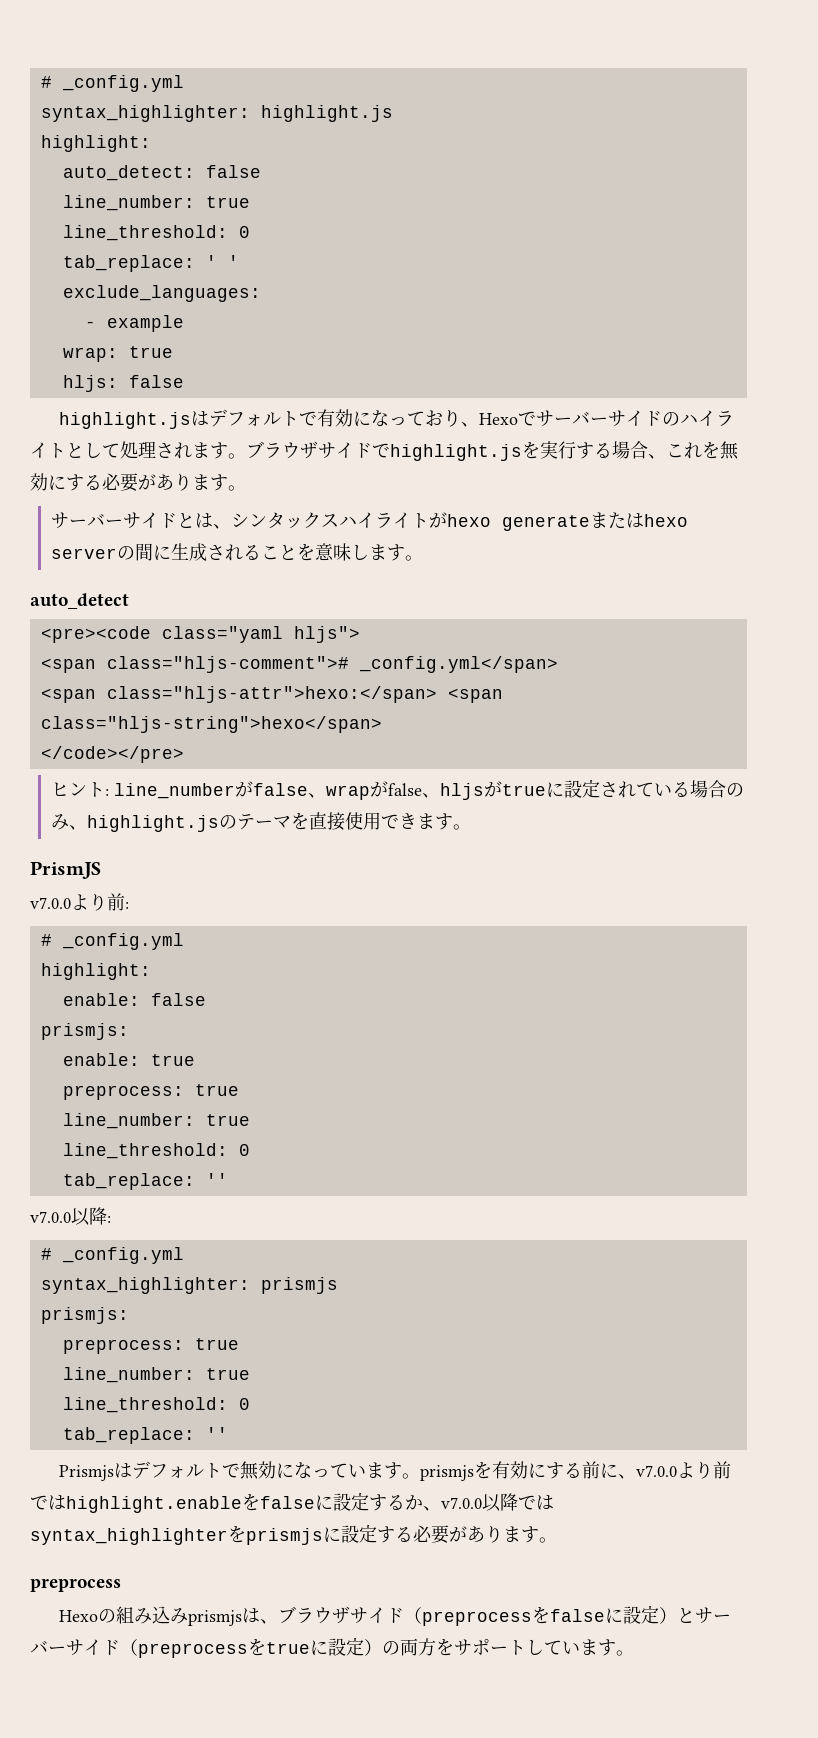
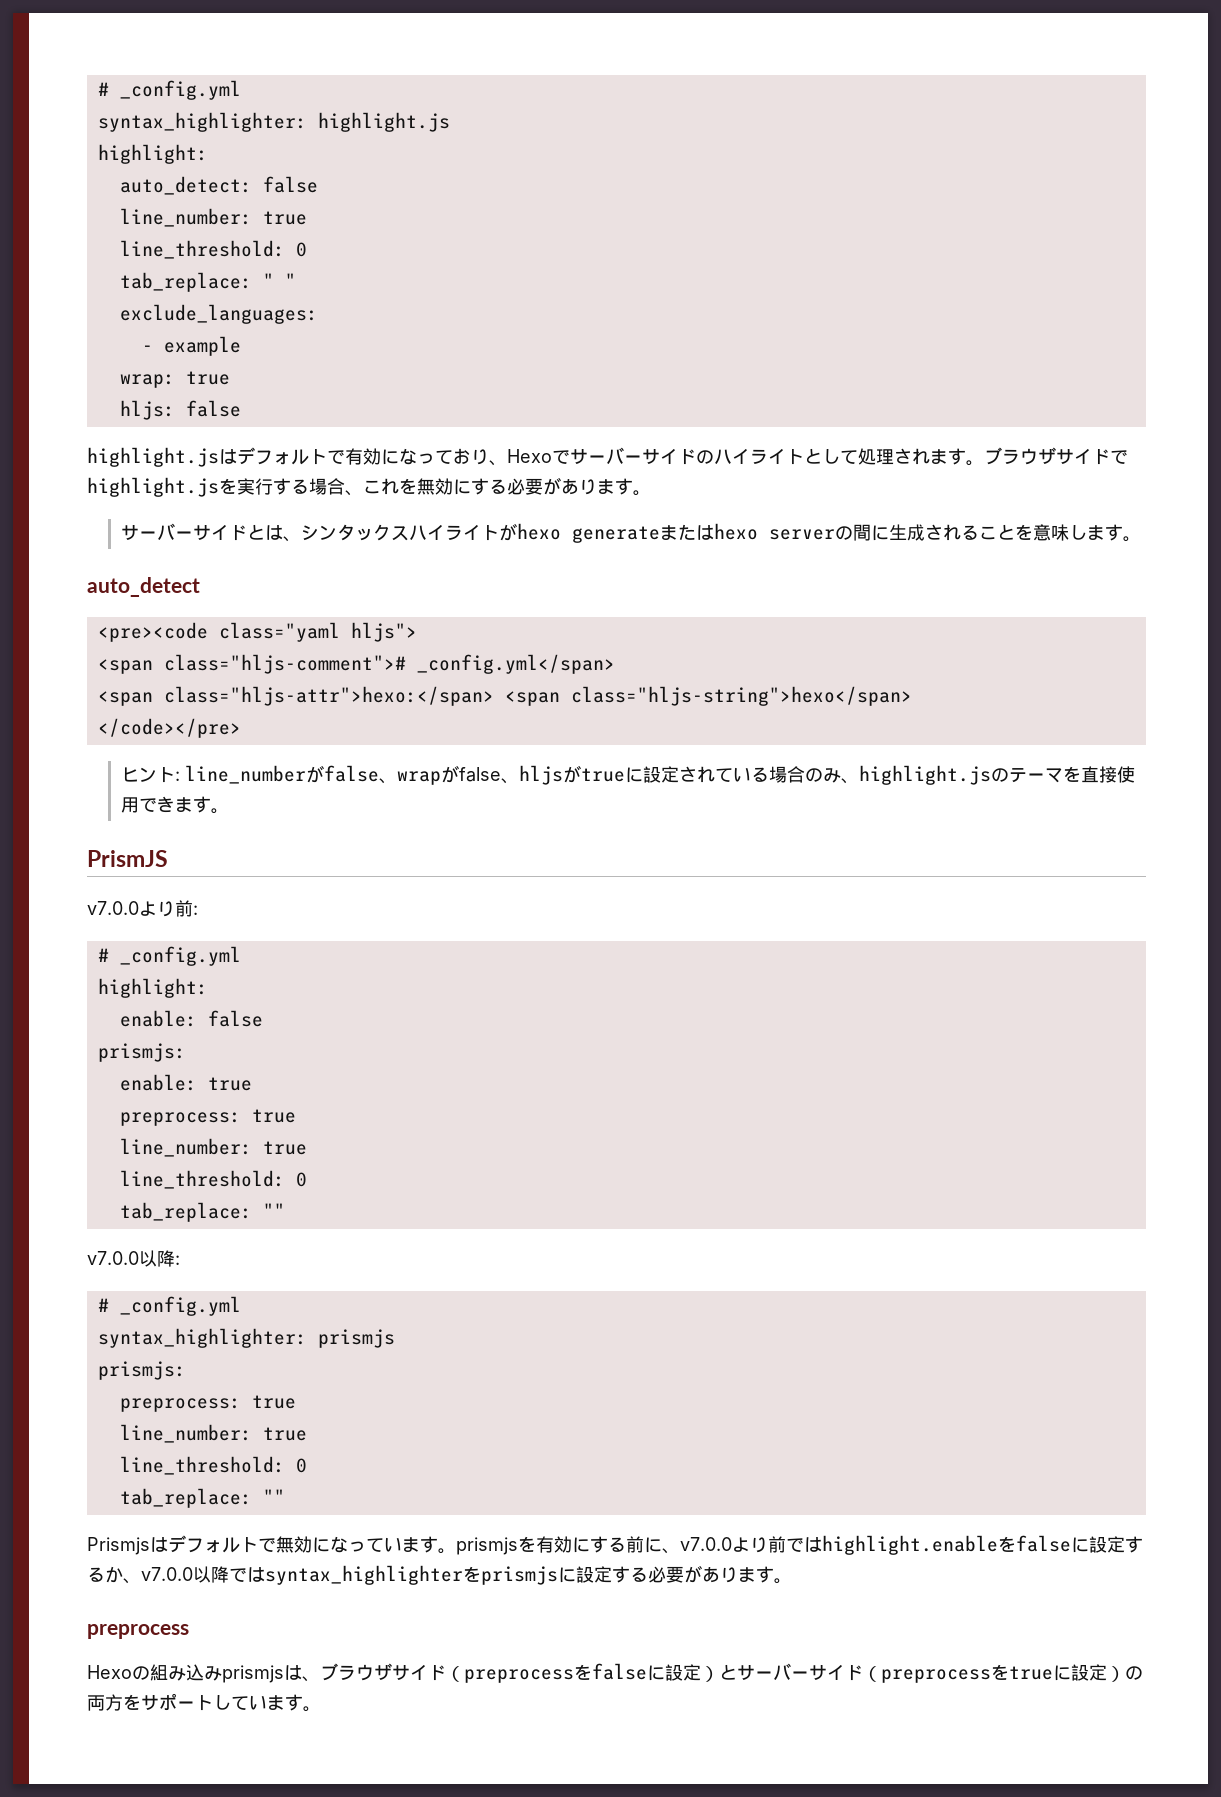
[205,255,239,268] ' ' -> [262,273,296,288] " "
[205,1173,228,1186] '' -> [262,1203,285,1218] ""
[205,1427,228,1440] '' -> [262,1489,285,1504] ""

